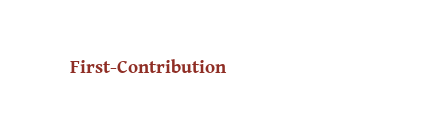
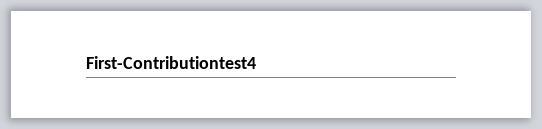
[70,59,227,73] First-Contribution -> [86,56,256,69] First-Contributiontest4

